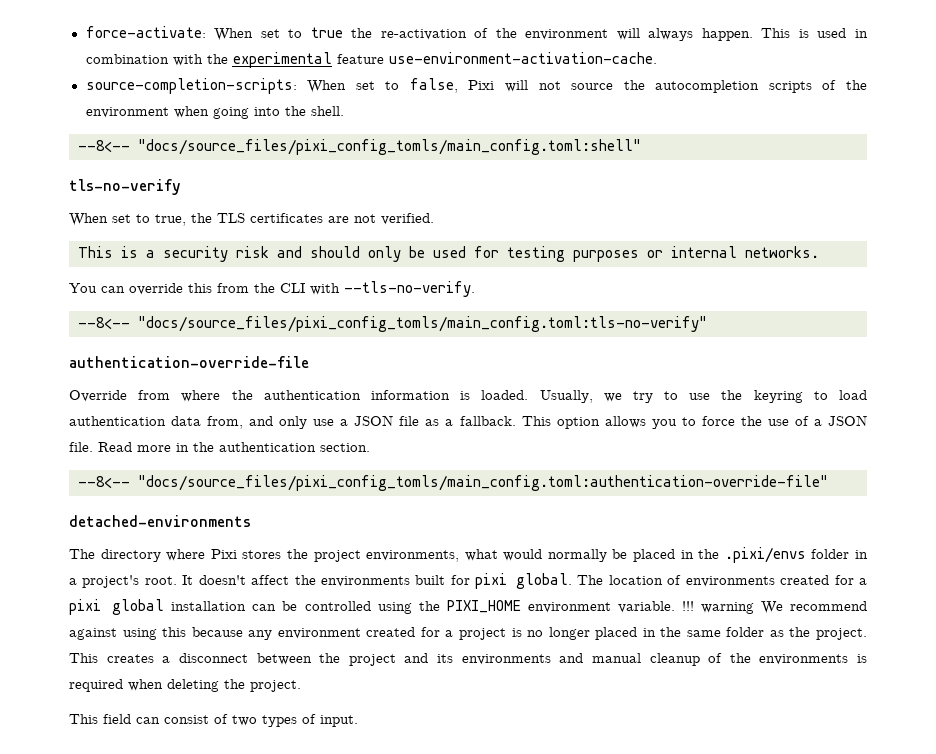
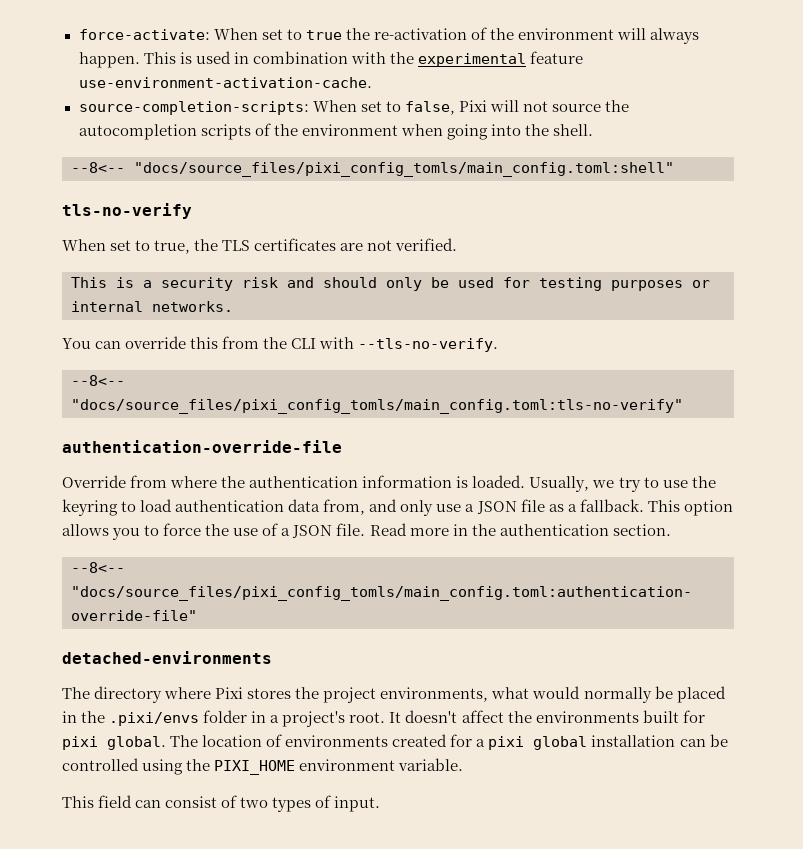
[681,601,867,614] [69,627,867,640] [69,653,867,666] [69,679,301,692] !!! warning We recommend against using this because any environment created for a project is no longer placed in the same folder as the project. This creates a disconnect between the project and its environments and manual cleanup of the environments is required when deleting the project. -> (464, 764) none

